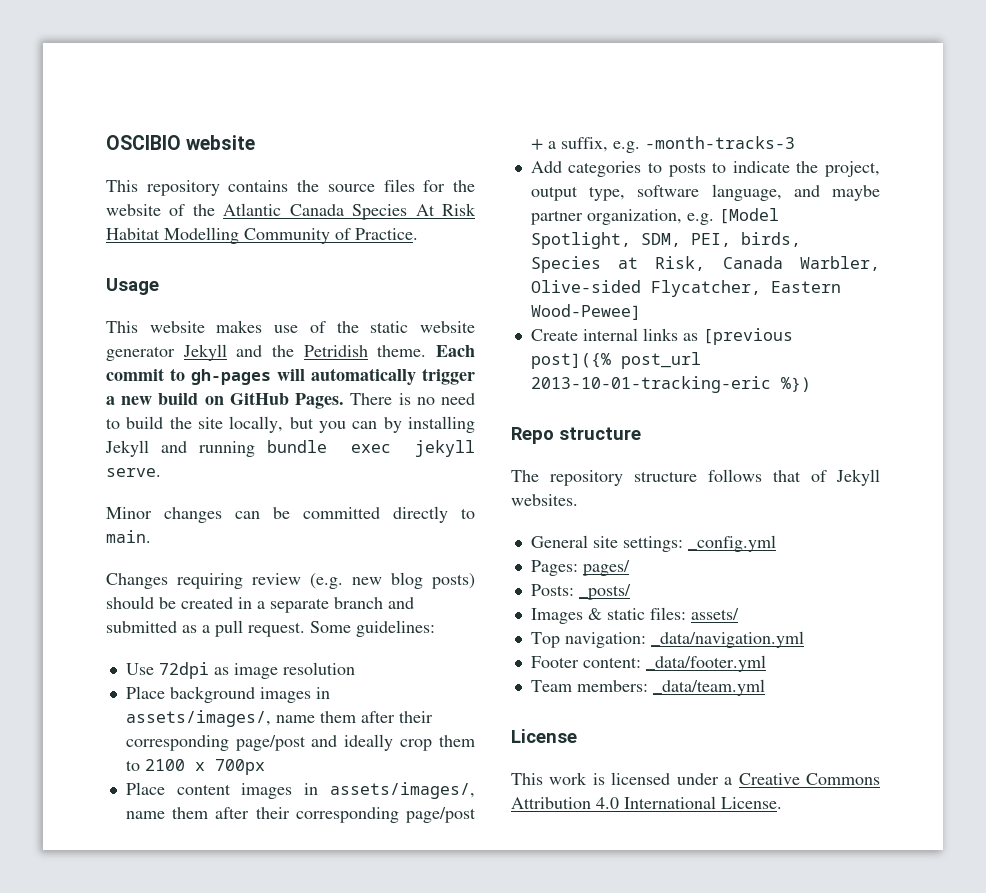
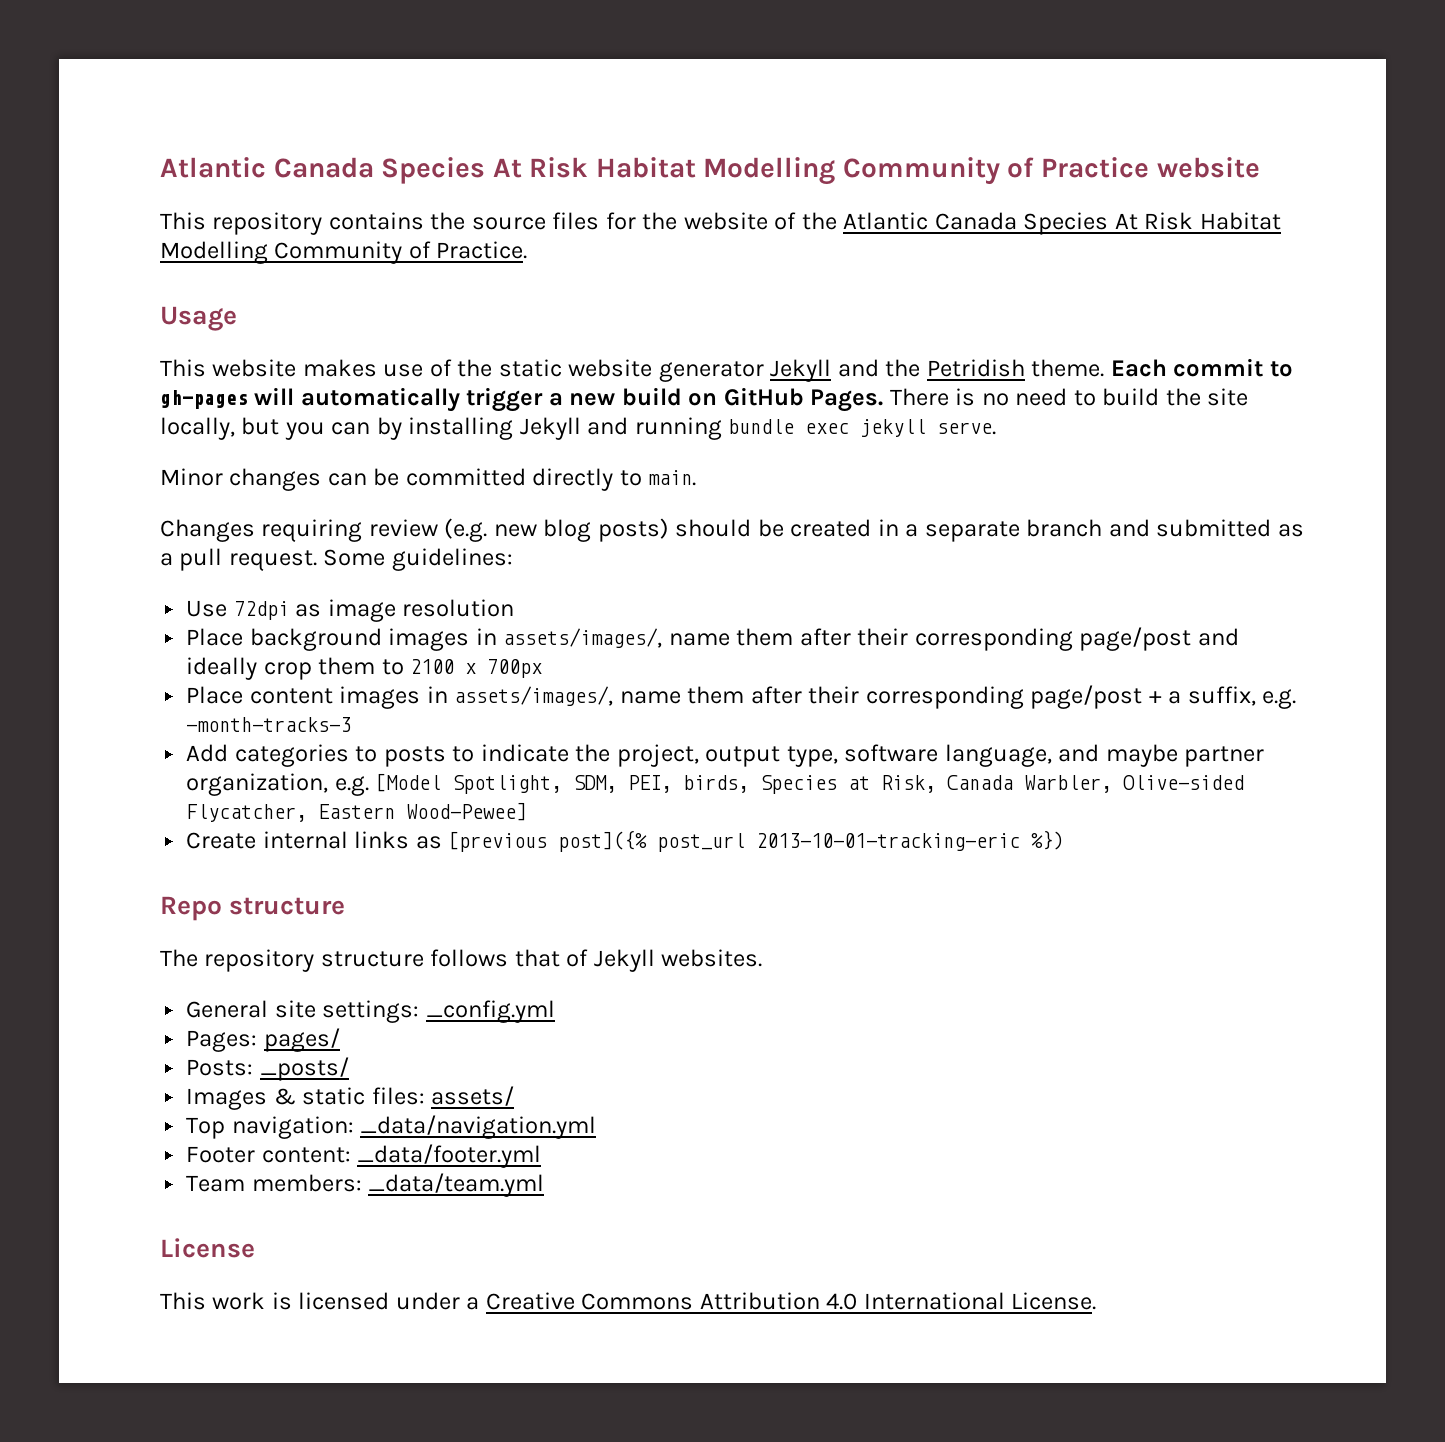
[106,135,181,150] OSCIBIO -> [160,157,1150,185] Atlantic Canada Species At Risk Habitat Modelling Community of Practice

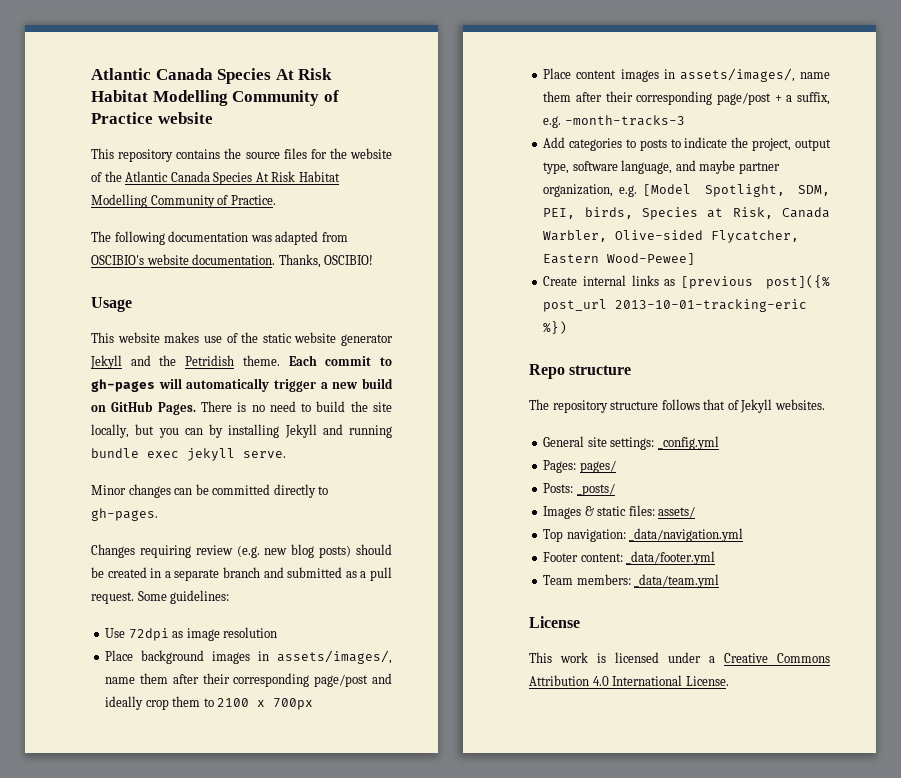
(528, 250) none -> [91,231,348,245] [91,254,374,268] // The following documentation was adapted from OSCIBIO's website documentation. Thanks, OSCIBIO!
[648,470,697,486] main. -> [91,508,158,521] gh-pages.

